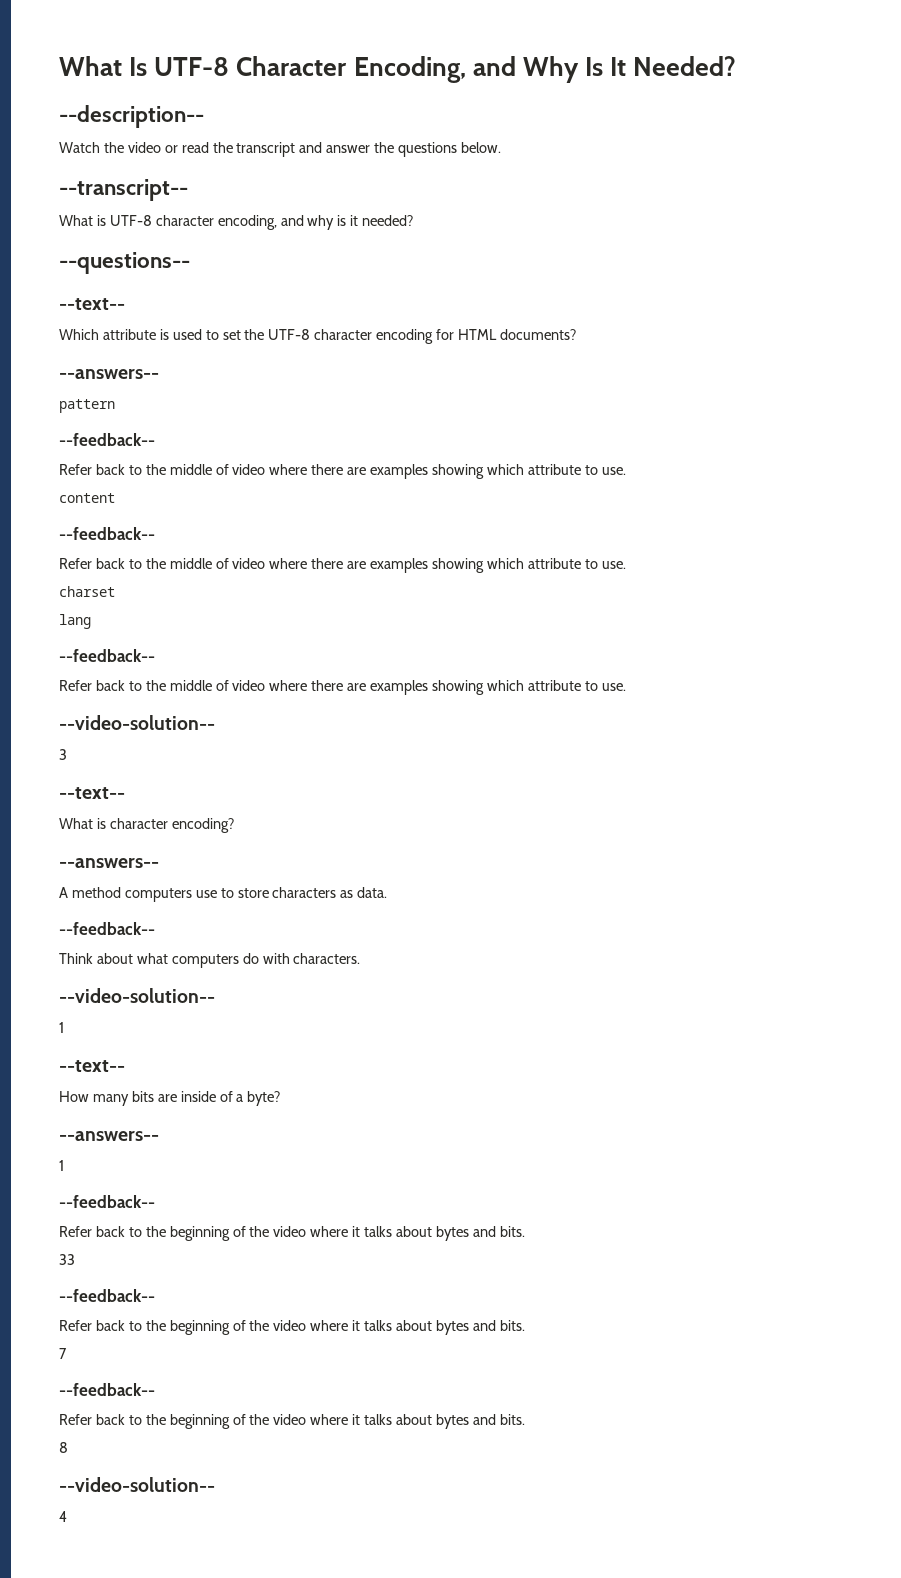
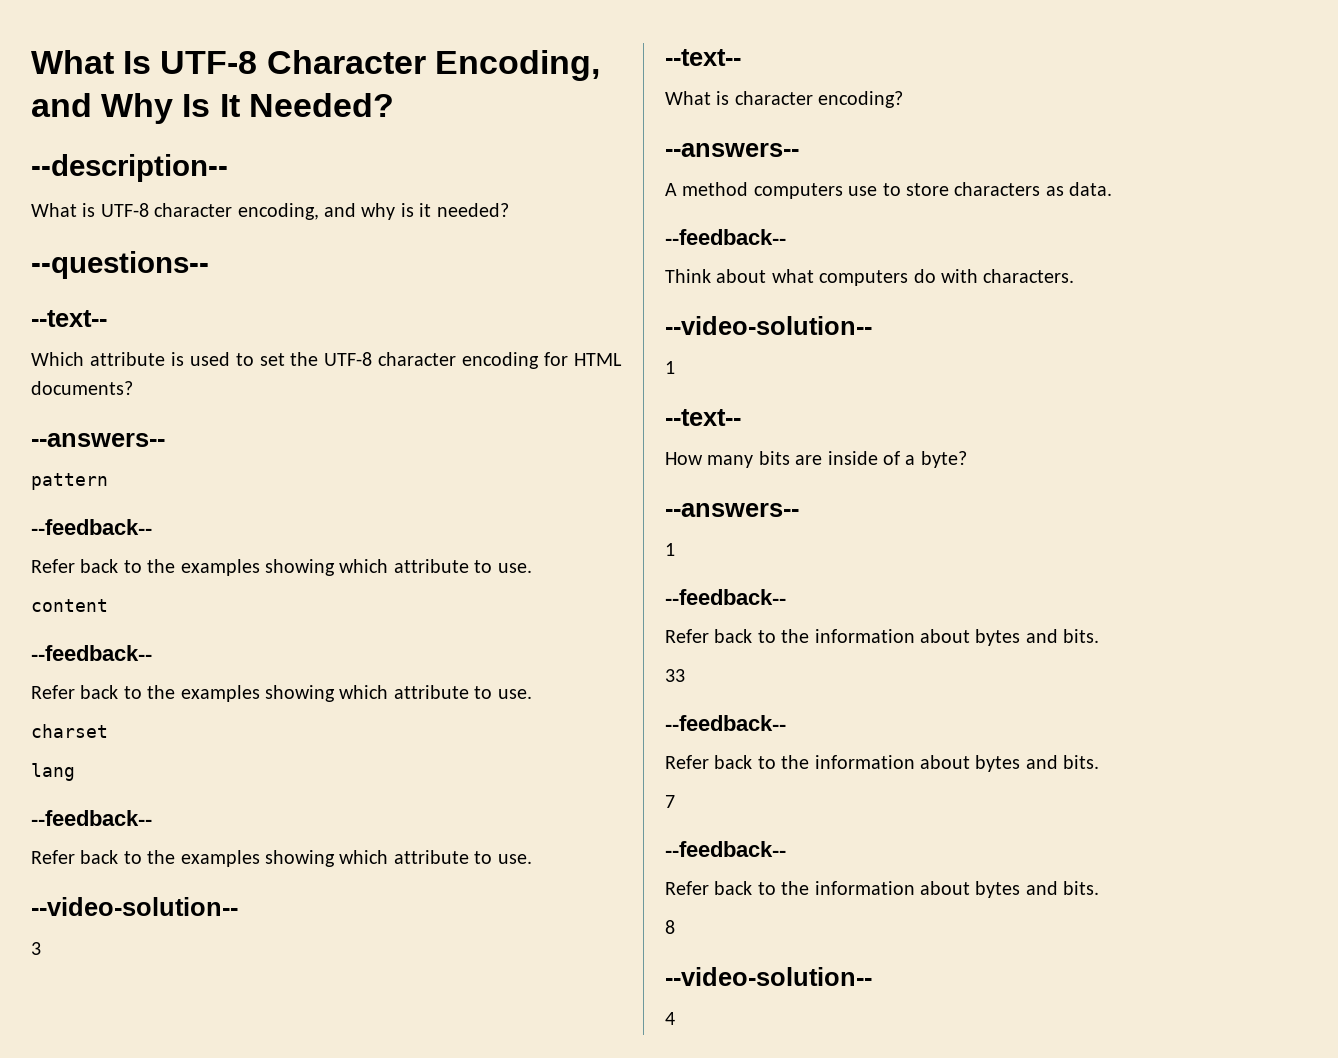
[59,142,502,157] [59,179,188,201] // Watch the video or read the transcript and answer the questions below. // --transcript-- -> (228, 168) none
[169,464,367,475] middle of video where there are -> (176, 566) none
[169,558,367,569] middle of video where there are -> (176, 692) none
[169,680,367,691] middle of video where there are -> (176, 857) none
[169,1226,393,1241] beginning of the video where it talks -> [814,629,915,643] information
[169,1320,393,1335] beginning of the video where it talks -> [814,755,915,769] information
[169,1414,393,1429] beginning of the video where it talks -> [814,881,915,895] information

